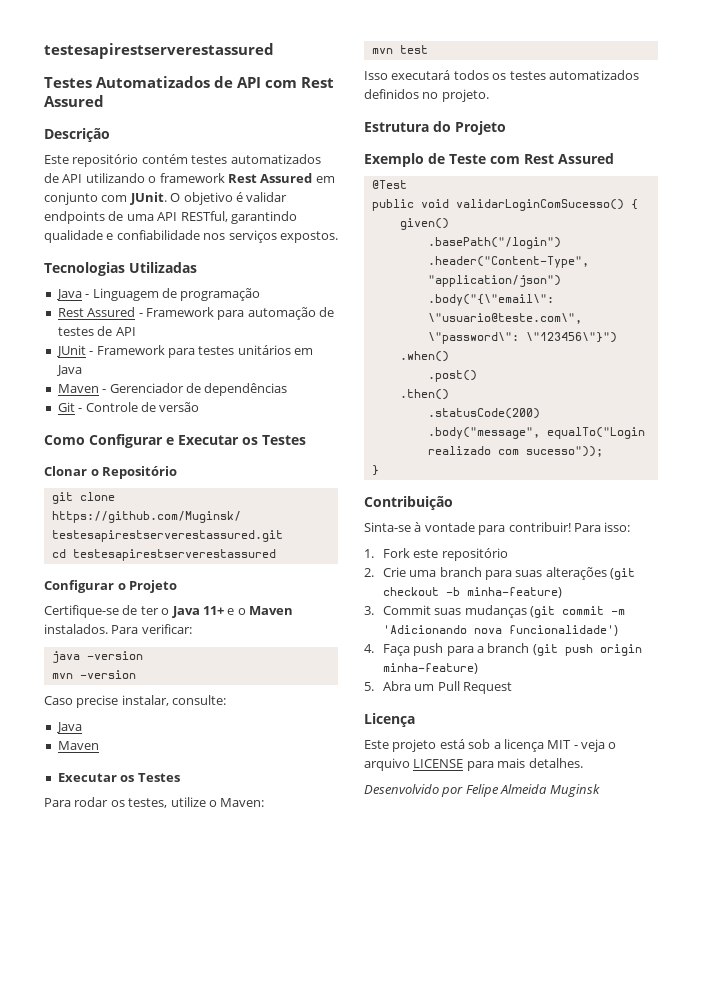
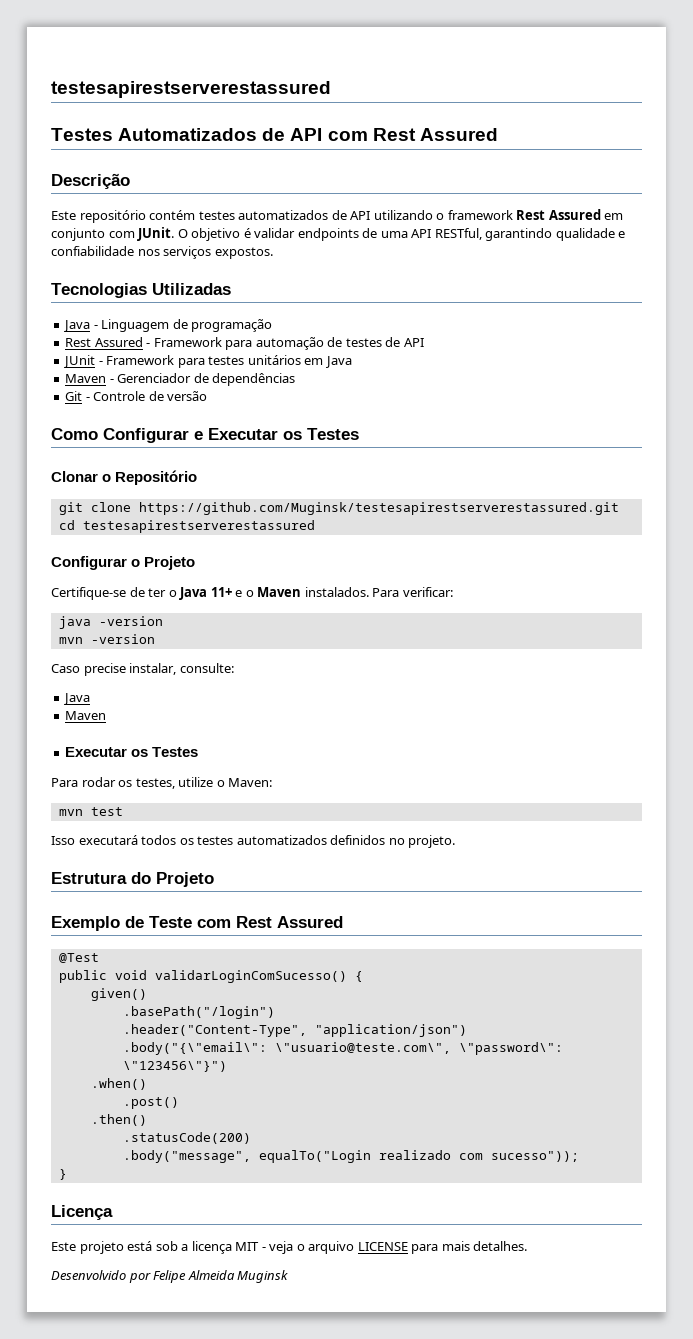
[364,496,453,510] [364,522,631,535] [364,548,508,561] [364,567,636,580] [382,587,562,598] [364,605,626,618] [382,625,618,636] [364,643,642,656] [382,663,478,674] [364,681,513,694] // Contribuição // Sinta-se à vontade para contribuir! Para isso: // 1. Fork este repositório // 2. Crie uma branch para suas alterações (git checkout -b minha-feature) // 3. Commit suas mudanças (git commit -m 'Adicionando nova funcionalidade') // 4. Faça push para a branch (git push origin minha-feature) // 5. Abra um Pull Request -> (67, 1174) none

